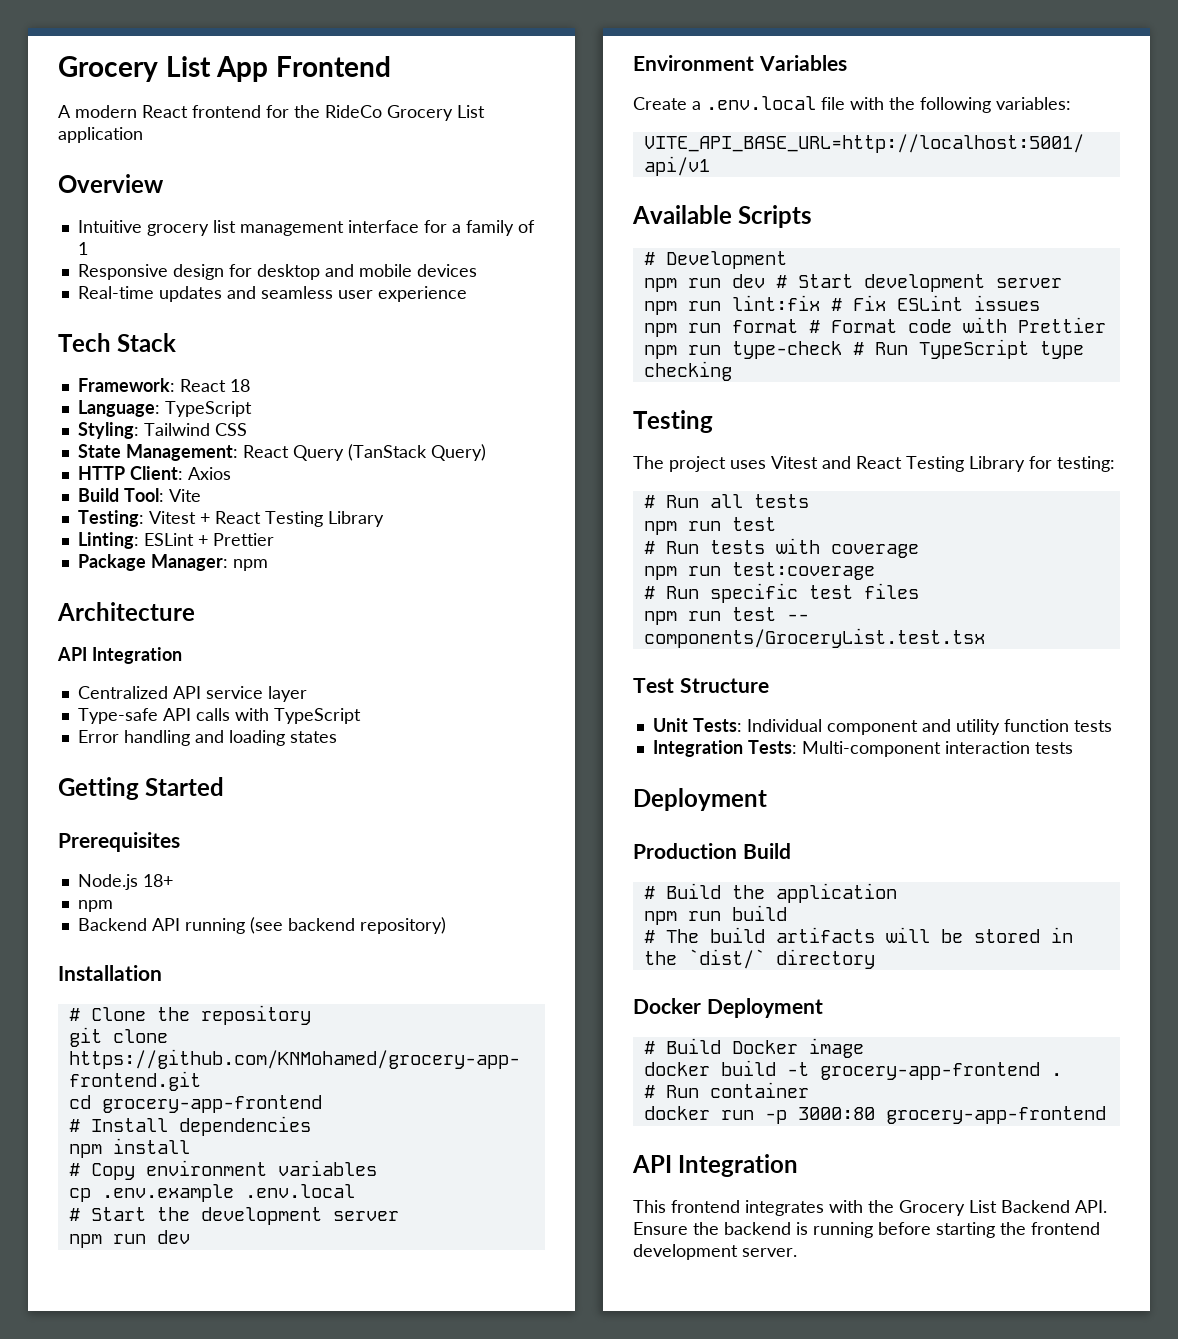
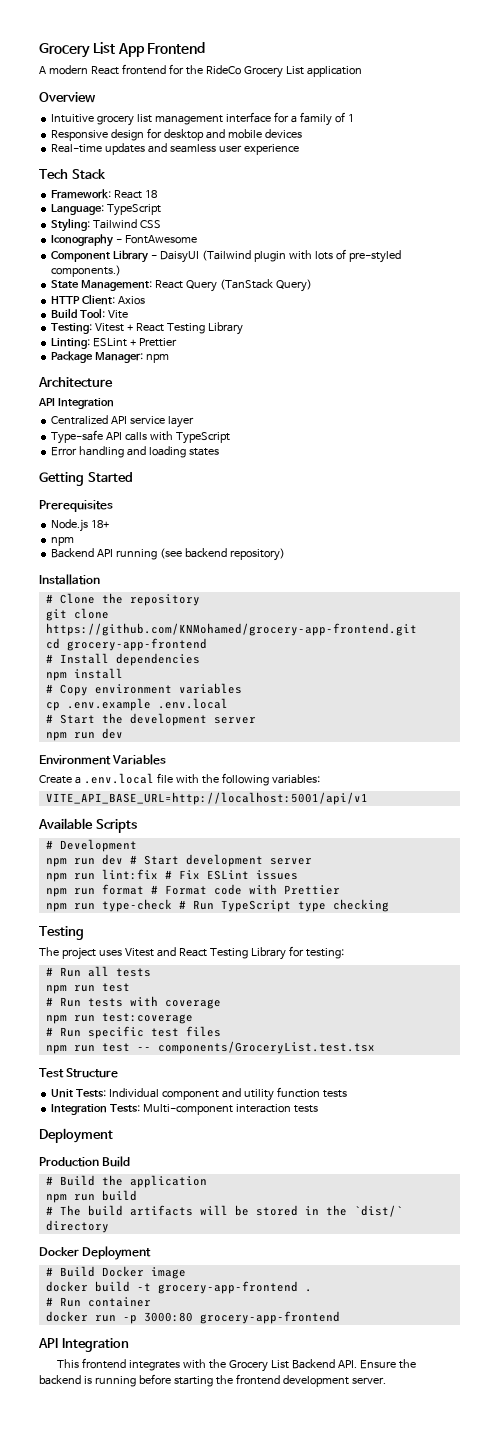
(247, 429) none -> [51,234,198,247] [51,249,401,263] [51,265,122,277] // Iconography - FontAwesome // Component Library - DaisyUI (Tailwind plugin with lots of pre-styled components.)

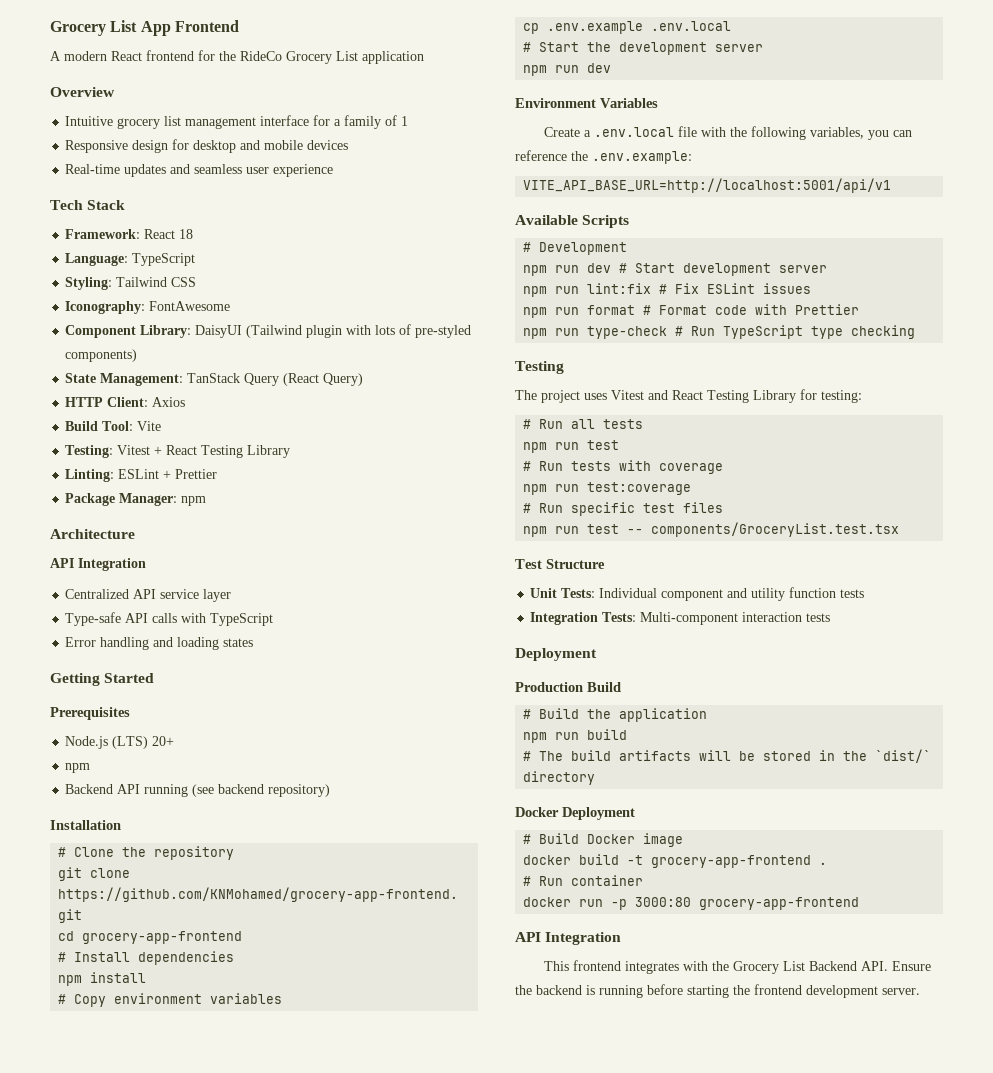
[51,234,123,247] Iconography - -> [65,301,146,314] Iconography:
[113,250,158,263] Library - -> [140,325,192,338] Library:
[51,265,122,277] components.) -> [65,349,138,362] components)
[155,279,273,292] React Query (TanStack -> [187,373,320,386] TanStack Query (React
[91,520,110,528] 18+ -> [112,736,175,749] (LTS) 20+
[271,774,320,784] variables: -> [809,127,912,140] [515,150,692,164] variables, you can reference the .env.example:

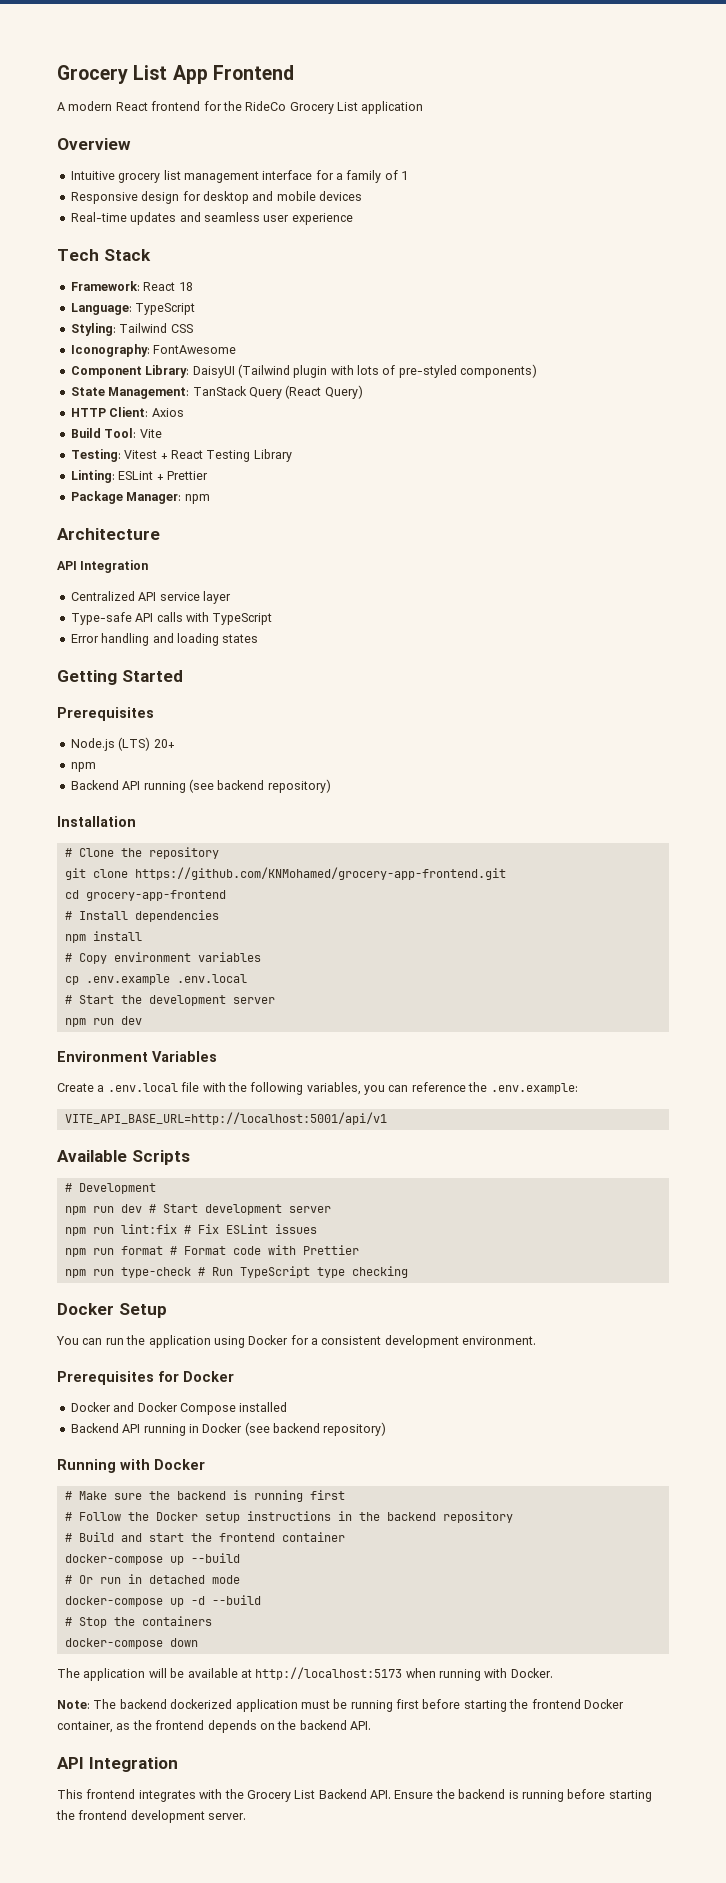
[515,361,564,374] [515,389,862,403] [523,419,644,429] [523,440,620,453] [523,460,724,474] [523,482,692,495] [523,502,724,516] [523,522,900,537] [515,559,605,569] [530,587,865,601] [530,612,831,625] [515,648,597,661] [515,682,621,692] [523,708,708,722] [523,729,628,743] [523,749,932,763] [523,771,596,785] [515,807,635,820] [523,833,684,847] [523,854,828,868] [523,875,644,886] [523,897,860,910] Testing // The project uses Vitest and React Testing Library for testing: // # Run all tests // npm run test // # Run tests with coverage // npm run test:coverage // # Run specific test files // npm run test -- components/GroceryList.test.tsx // Test Structure // Unit Tests: Individual component and utility function tests // Integration Tests: Multi-component interaction tests // Deployment // Production Build // # Build the application // npm run build // # The build artifacts will be stored in the `dist/` directory // Docker Deployment // # Build Docker image // docker build -t grocery-app-frontend . // # Run container // docker run -p 3000:80 grocery-app-frontend -> [57,1303,167,1318] [56,1335,537,1348] [57,1371,234,1385] [70,1402,288,1415] [70,1422,387,1436] [57,1459,205,1473] [64,1490,345,1502] [64,1511,513,1523] [64,1532,345,1542] [64,1553,240,1565] [64,1574,240,1584] [64,1595,261,1607] [64,1616,212,1628] [64,1638,198,1649] [57,1667,553,1681] [57,1699,624,1712] [57,1720,371,1733] Docker Setup // You can run the application using Docker for a consistent development environment. // Prerequisites for Docker // Docker and Docker Compose installed // Backend API running in Docker (see backend repository) // Running with Docker // # Make sure the backend is running first // # Follow the Docker setup instructions in the backend repository // # Build and start the frontend container // docker-compose up --build // # Or run in detached mode // docker-compose up -d --build // # Stop the containers // docker-compose down // The application will be available at http://localhost:5173 when running with Docker. // Note: The backend dockerized application must be running first before starting the frontend Docker container, as the frontend depends on the backend API.

